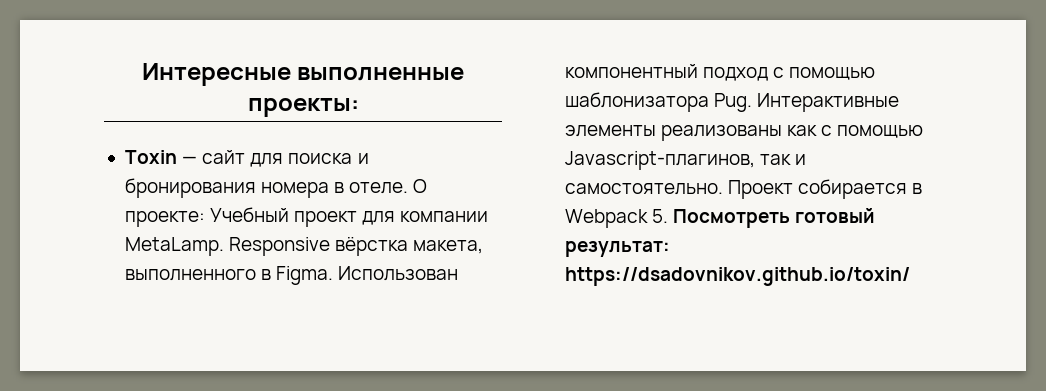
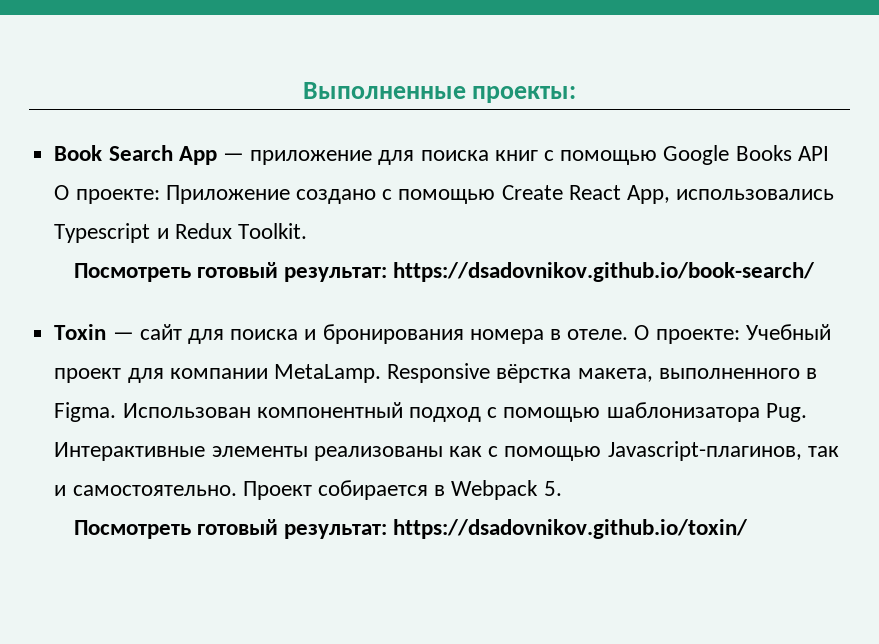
[141,63,465,86] Интересные выполненные -> [302,82,466,99] Выполненные
(359, 107) none -> [54,145,829,165] [54,185,835,204] [54,223,307,243] [73,262,816,282] // Book Search App — приложение для поиска книг с помощью Google Books API О проекте: Приложение создано с помощью Create React App, использовались Typescript и Redux Toolkit. // Посмотреть готовый результат: https://dsadovnikov.github.io/book-search/
(669, 216) none -> (562, 488) //

